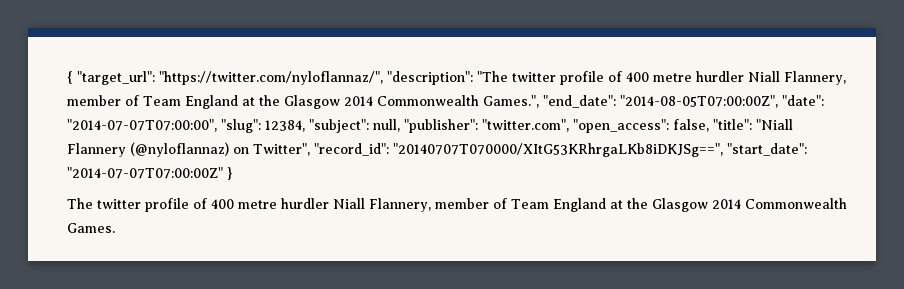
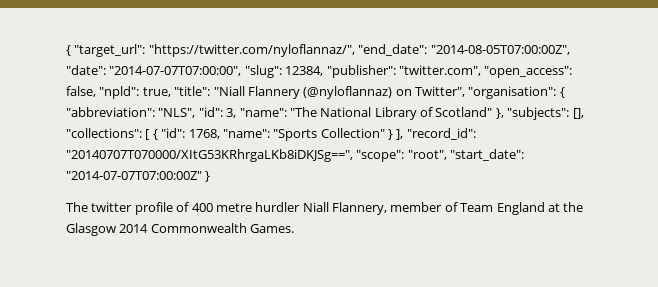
[387,71,846,85] [67,95,539,109] "description": "The twitter profile of 400 metre hurdler Niall Flannery, member of Team England at the Glasgow 2014 Commonwealth Games.", -> (355, 50) none
[309,119,400,133] "subject": null, -> (324, 71) none
(709, 125) none -> [99,86,171,99] "npld": true,
[314,143,723,157] "record_id": "20140707T070000/XItG53KRhrgaLKb8iDKJSg==", -> [468,86,565,99] [66,107,584,120] [66,128,476,141] [66,149,447,162] "organisation": { "abbreviation": "NLS", "id": 3, "name": "The National Library of Scotland" }, "subjects": [], "collections": [ { "id": 1768, "name": "Sports Collection" } ], "record_id": "20140707T070000/XItG53KRhrgaLKb8iDKJSg==", "scope": "root",

